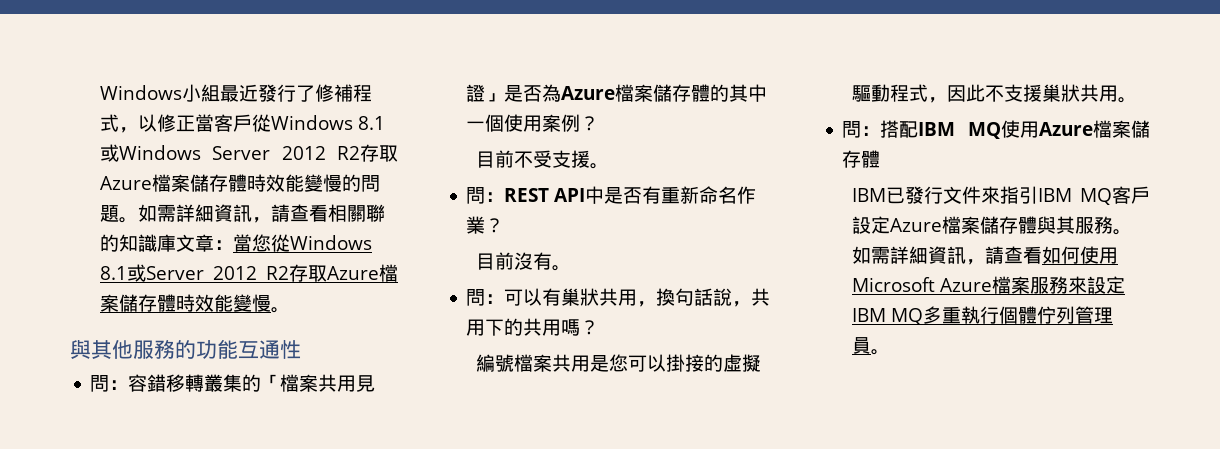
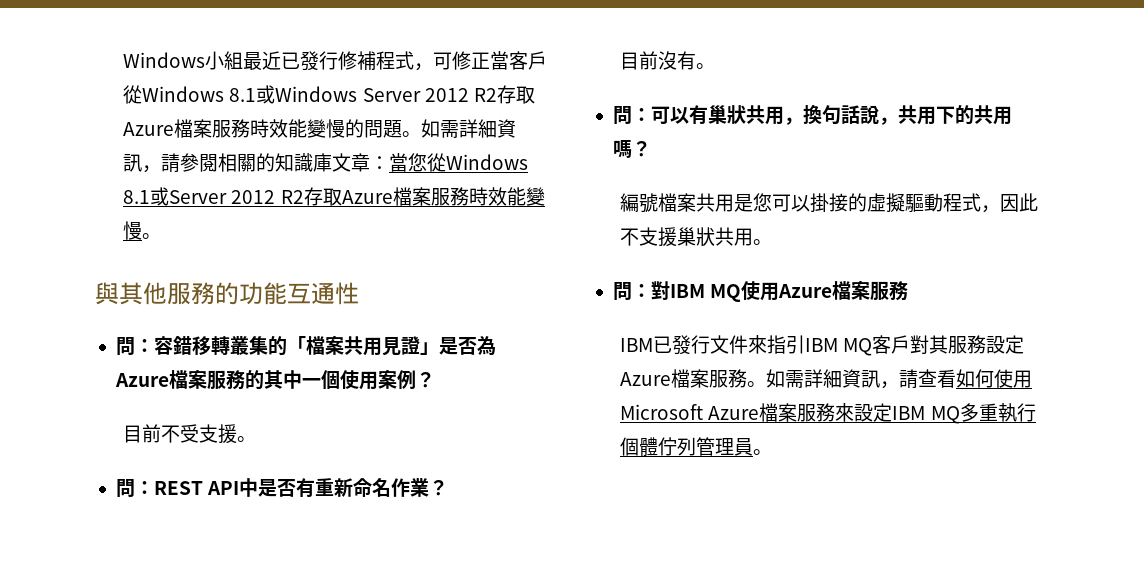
[257,84,315,102] 發行了 -> [281,51,339,71] 已發行
[137,114,157,132] 以 -> [433,52,453,70] 可
[189,174,247,192] 儲存體 -> [212,119,251,138] 服務
[289,204,385,222] 查看相關聯 -> [180,153,257,172] 參閱相關
[118,294,176,312] 儲存體 -> [430,187,469,206] 服務
[653,84,711,102] 儲存體 -> [206,370,245,390] 服務
[880,120,919,138] 搭配 -> [650,281,670,301] 對
[1131,120,1150,138] [842,150,881,168] 儲存體 -> [870,281,909,301] 服務
(1150, 195) none -> [910,335,987,354] 對其服務
[979,216,1075,234] 儲存體與其 -> (710, 378) none

